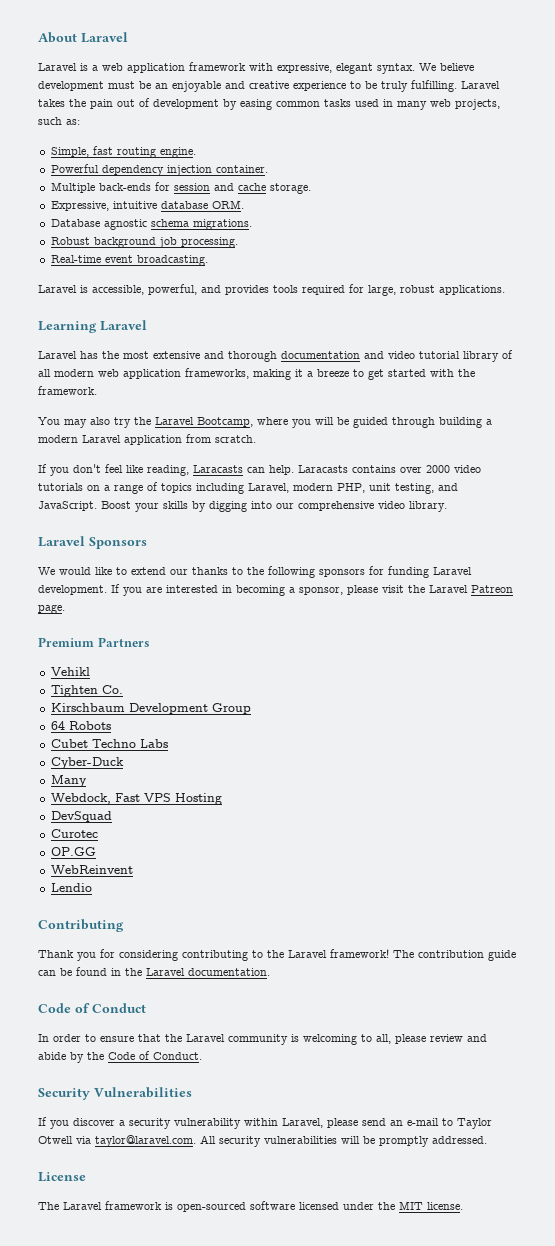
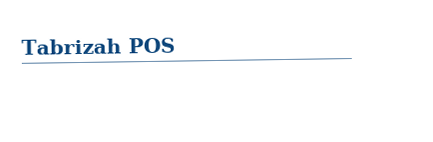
[38,32,128,43] [38,62,474,74] [38,80,500,92] [38,98,500,110] [38,117,80,125] [50,146,196,158] [50,164,268,176] [50,182,311,194] [50,200,244,211] [50,219,252,230] [50,237,238,248] [50,255,208,266] [38,284,505,296] [38,320,147,333] [38,350,513,362] [38,368,475,380] [38,386,97,395] [38,417,492,428] [38,434,256,445] [38,464,481,476] [38,482,458,494] [38,501,447,512] [38,536,147,549] [38,566,472,578] [38,584,513,596] [38,604,65,614] [38,637,150,647] [50,667,90,676] [50,685,123,697] [50,703,251,714] [50,721,111,730] [50,739,168,748] [50,757,124,769] [50,775,87,787] [50,793,222,805] [50,811,112,822] [50,829,98,838] [50,847,96,856] [50,865,133,875] [50,883,92,892] [38,919,124,932] [38,949,516,961] [38,967,270,976] [38,1003,146,1013] [38,1034,487,1045] [38,1051,202,1063] [38,1087,192,1100] [38,1117,492,1129] [38,1135,487,1147] [38,1172,86,1182] [38,1201,463,1212] About Laravel // Laravel is a web application framework with expressive, elegant syntax. We believe development must be an enjoyable and creative experience to be truly fulfilling. Laravel takes the pain out of development by easing common tasks used in many web projects, such as: // Simple, fast routing engine. // Powerful dependency injection container. // Multiple back-ends for session and cache storage. // Expressive, intuitive database ORM. // Database agnostic schema migrations. // Robust background job processing. // Real-time event broadcasting. // Laravel is accessible, powerful, and provides tools required for large, robust applications. // Learning Laravel // Laravel has the most extensive and thorough documentation and video tutorial library of all modern web application frameworks, making it a breeze to get started with the framework. // You may also try the Laravel Bootcamp, where you will be guided through building a modern Laravel application from scratch. // If you don't feel like reading, Laracasts can help. Laracasts contains over 2000 video tutorials on a range of topics including Laravel, modern PHP, unit testing, and JavaScript. Boost your skills by digging into our comprehensive video library. // Laravel Sponsors // We would like to extend our thanks to the following sponsors for funding Laravel development. If you are interested in becoming a sponsor, please visit the Laravel Patreon page. // Premium Partners // Vehikl // Tighten Co. // Kirschbaum Development Group // 64 Robots // Cubet Techno Labs // Cyber-Duck // Many // Webdock, Fast VPS Hosting // DevSquad // Curotec // OP.GG // WebReinvent // Lendio // Contributing // Thank you for considering contributing to the Laravel framework! The contribution guide can be found in the Laravel documentation. // Code of Conduct // In order to ensure that the Laravel community is welcoming to all, please review and abide by the Code of Conduct. // Security Vulnerabilities // If you discover a security vulnerability within Laravel, please send an e-mail to Taylor Otwell via taylor@laravel.com. All security vulnerabilities will be promptly addressed. // License // The Laravel framework is open-sourced software licensed under the MIT license. -> [21,37,175,55] Tabrizah POS

